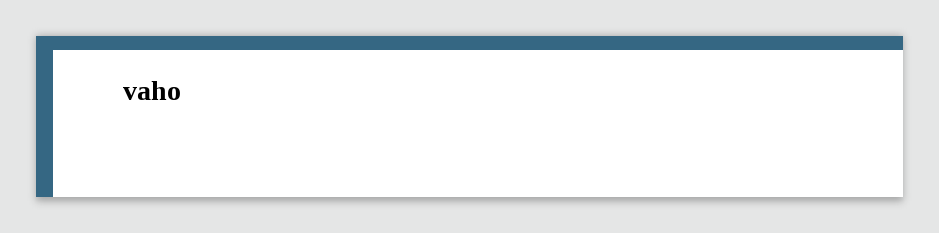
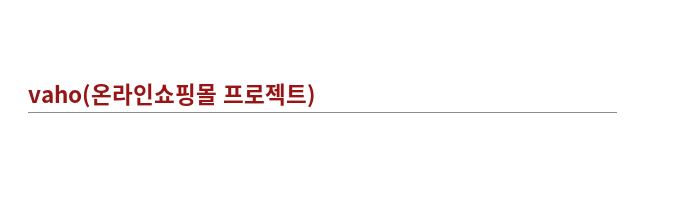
[123,81,181,100] vaho -> [28,83,317,108] vaho(온라인쇼핑몰 프로젝트)

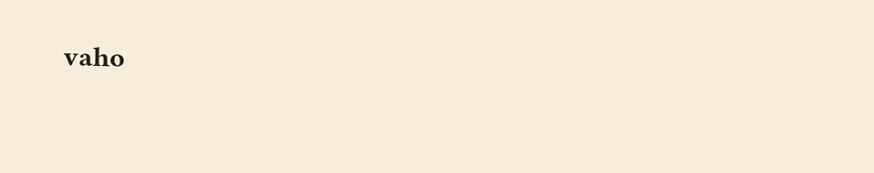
[28,83,317,108] vaho(온라인쇼핑몰 프로젝트) -> [63,46,125,67] vaho

